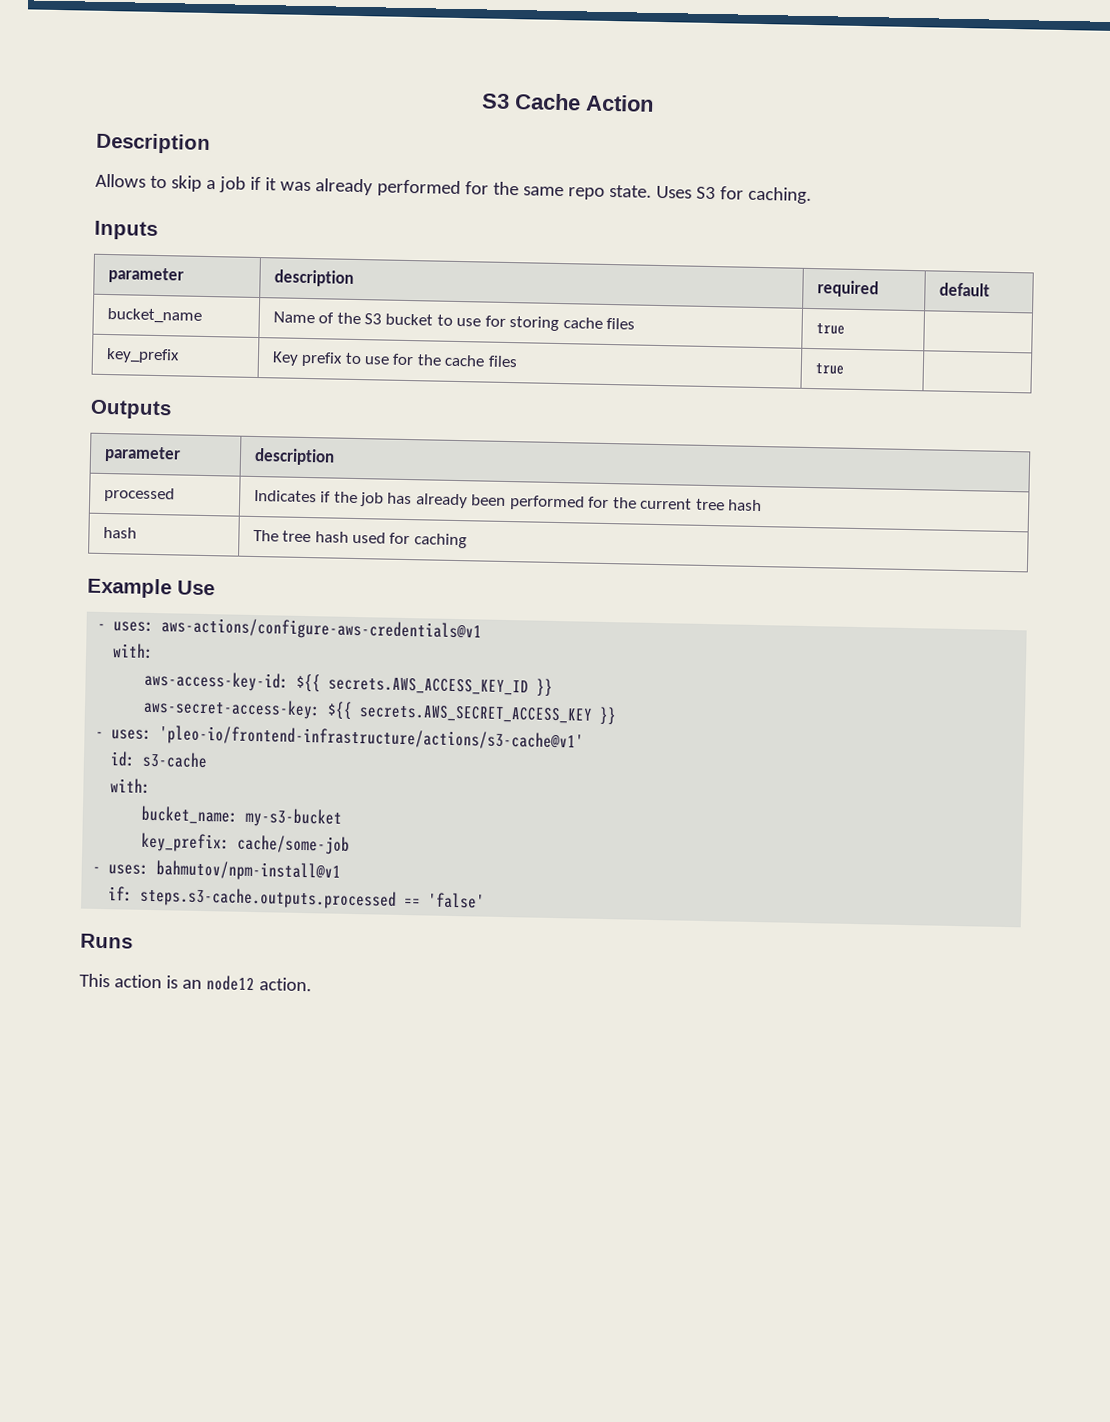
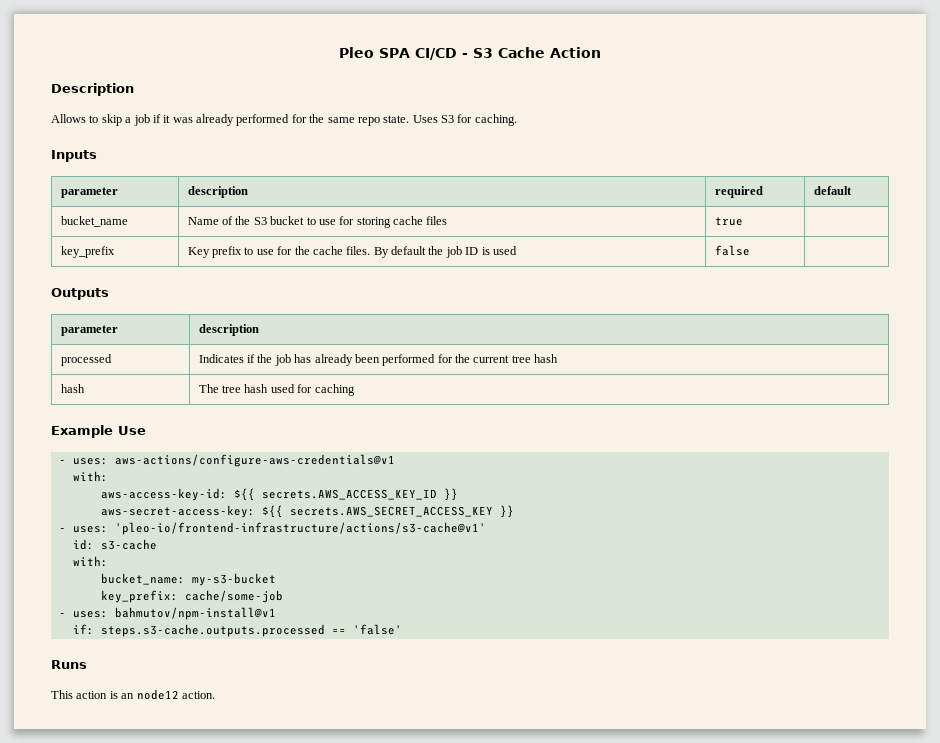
(480, 101) none -> [339,47,468,60] Pleo SPA CI/CD -
[487,355,518,368] [814,363,844,375] files | true -> [346,246,517,258] [714,245,750,256] files. By default the job ID is used | false

